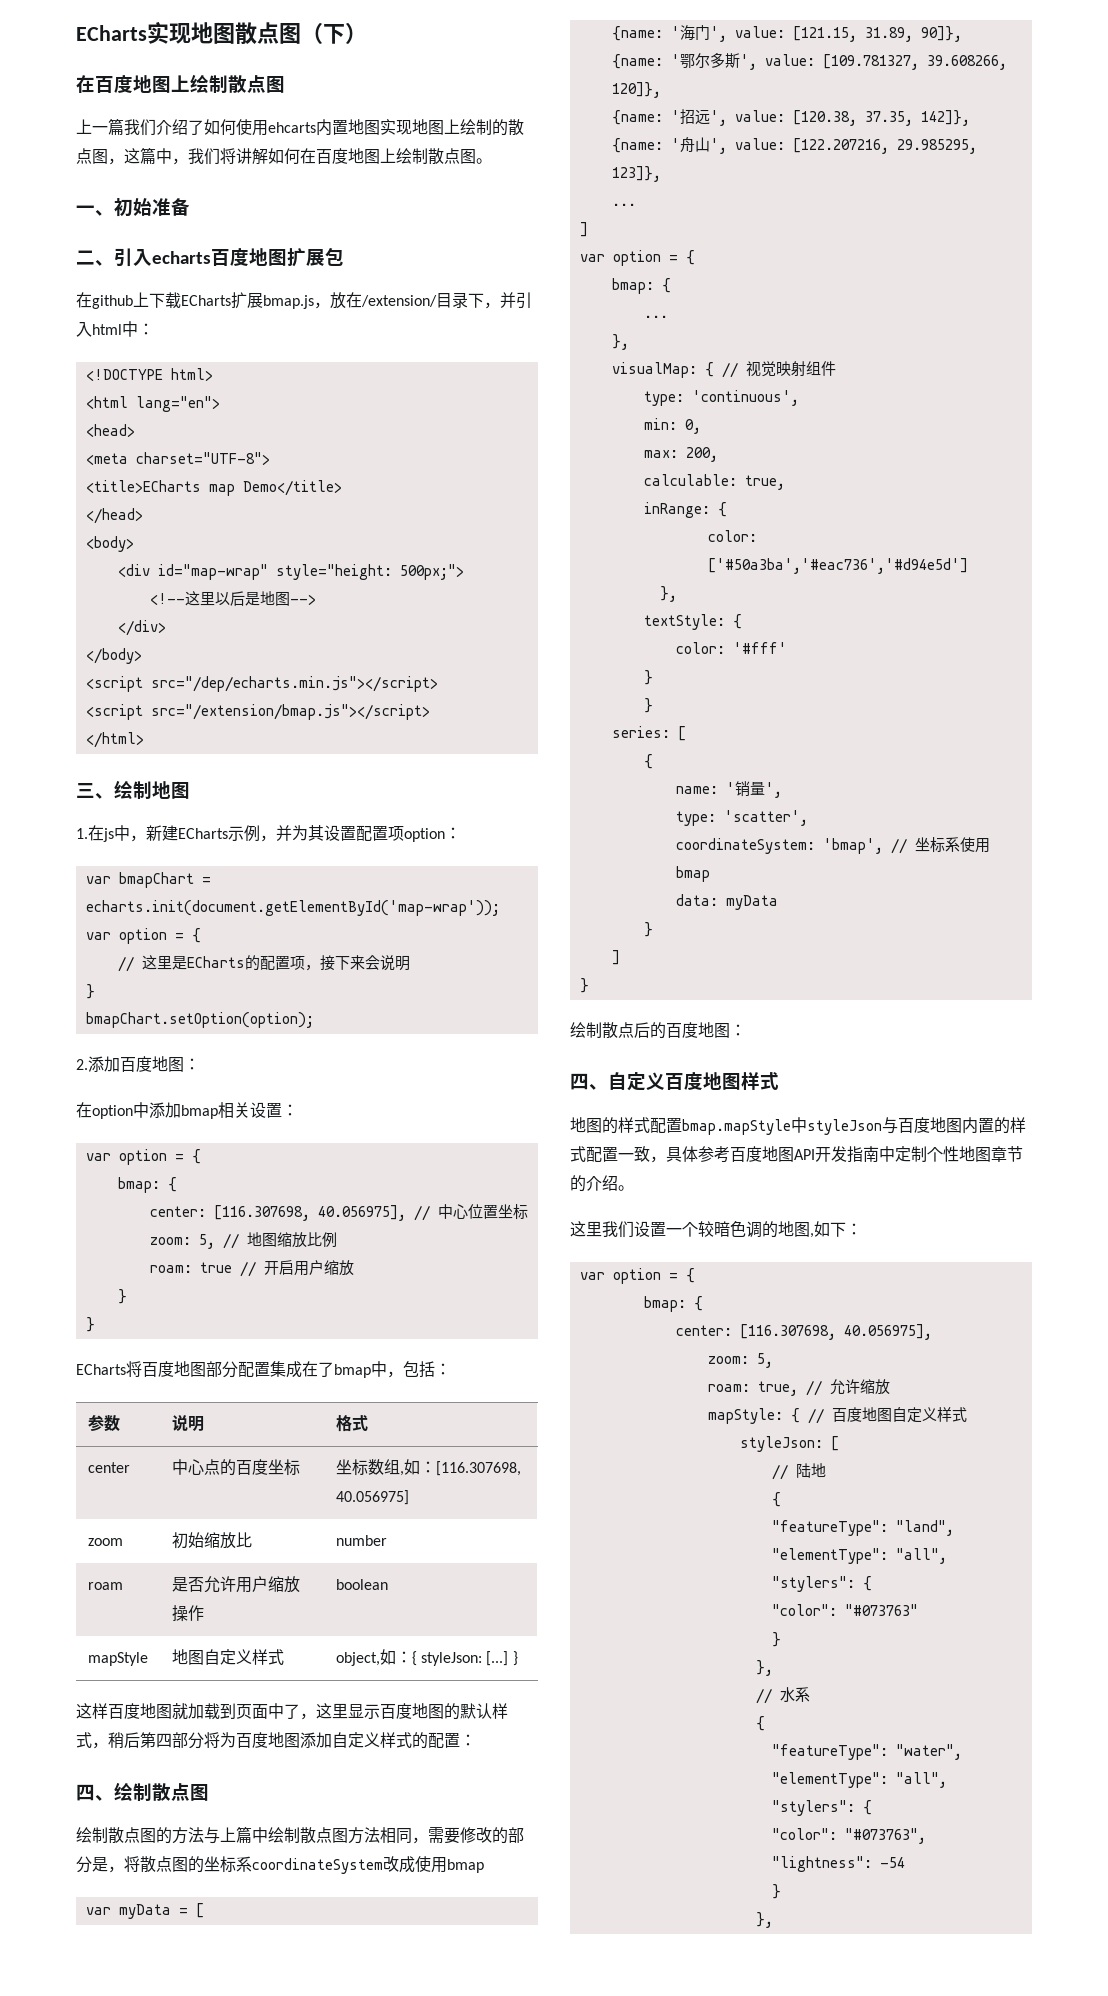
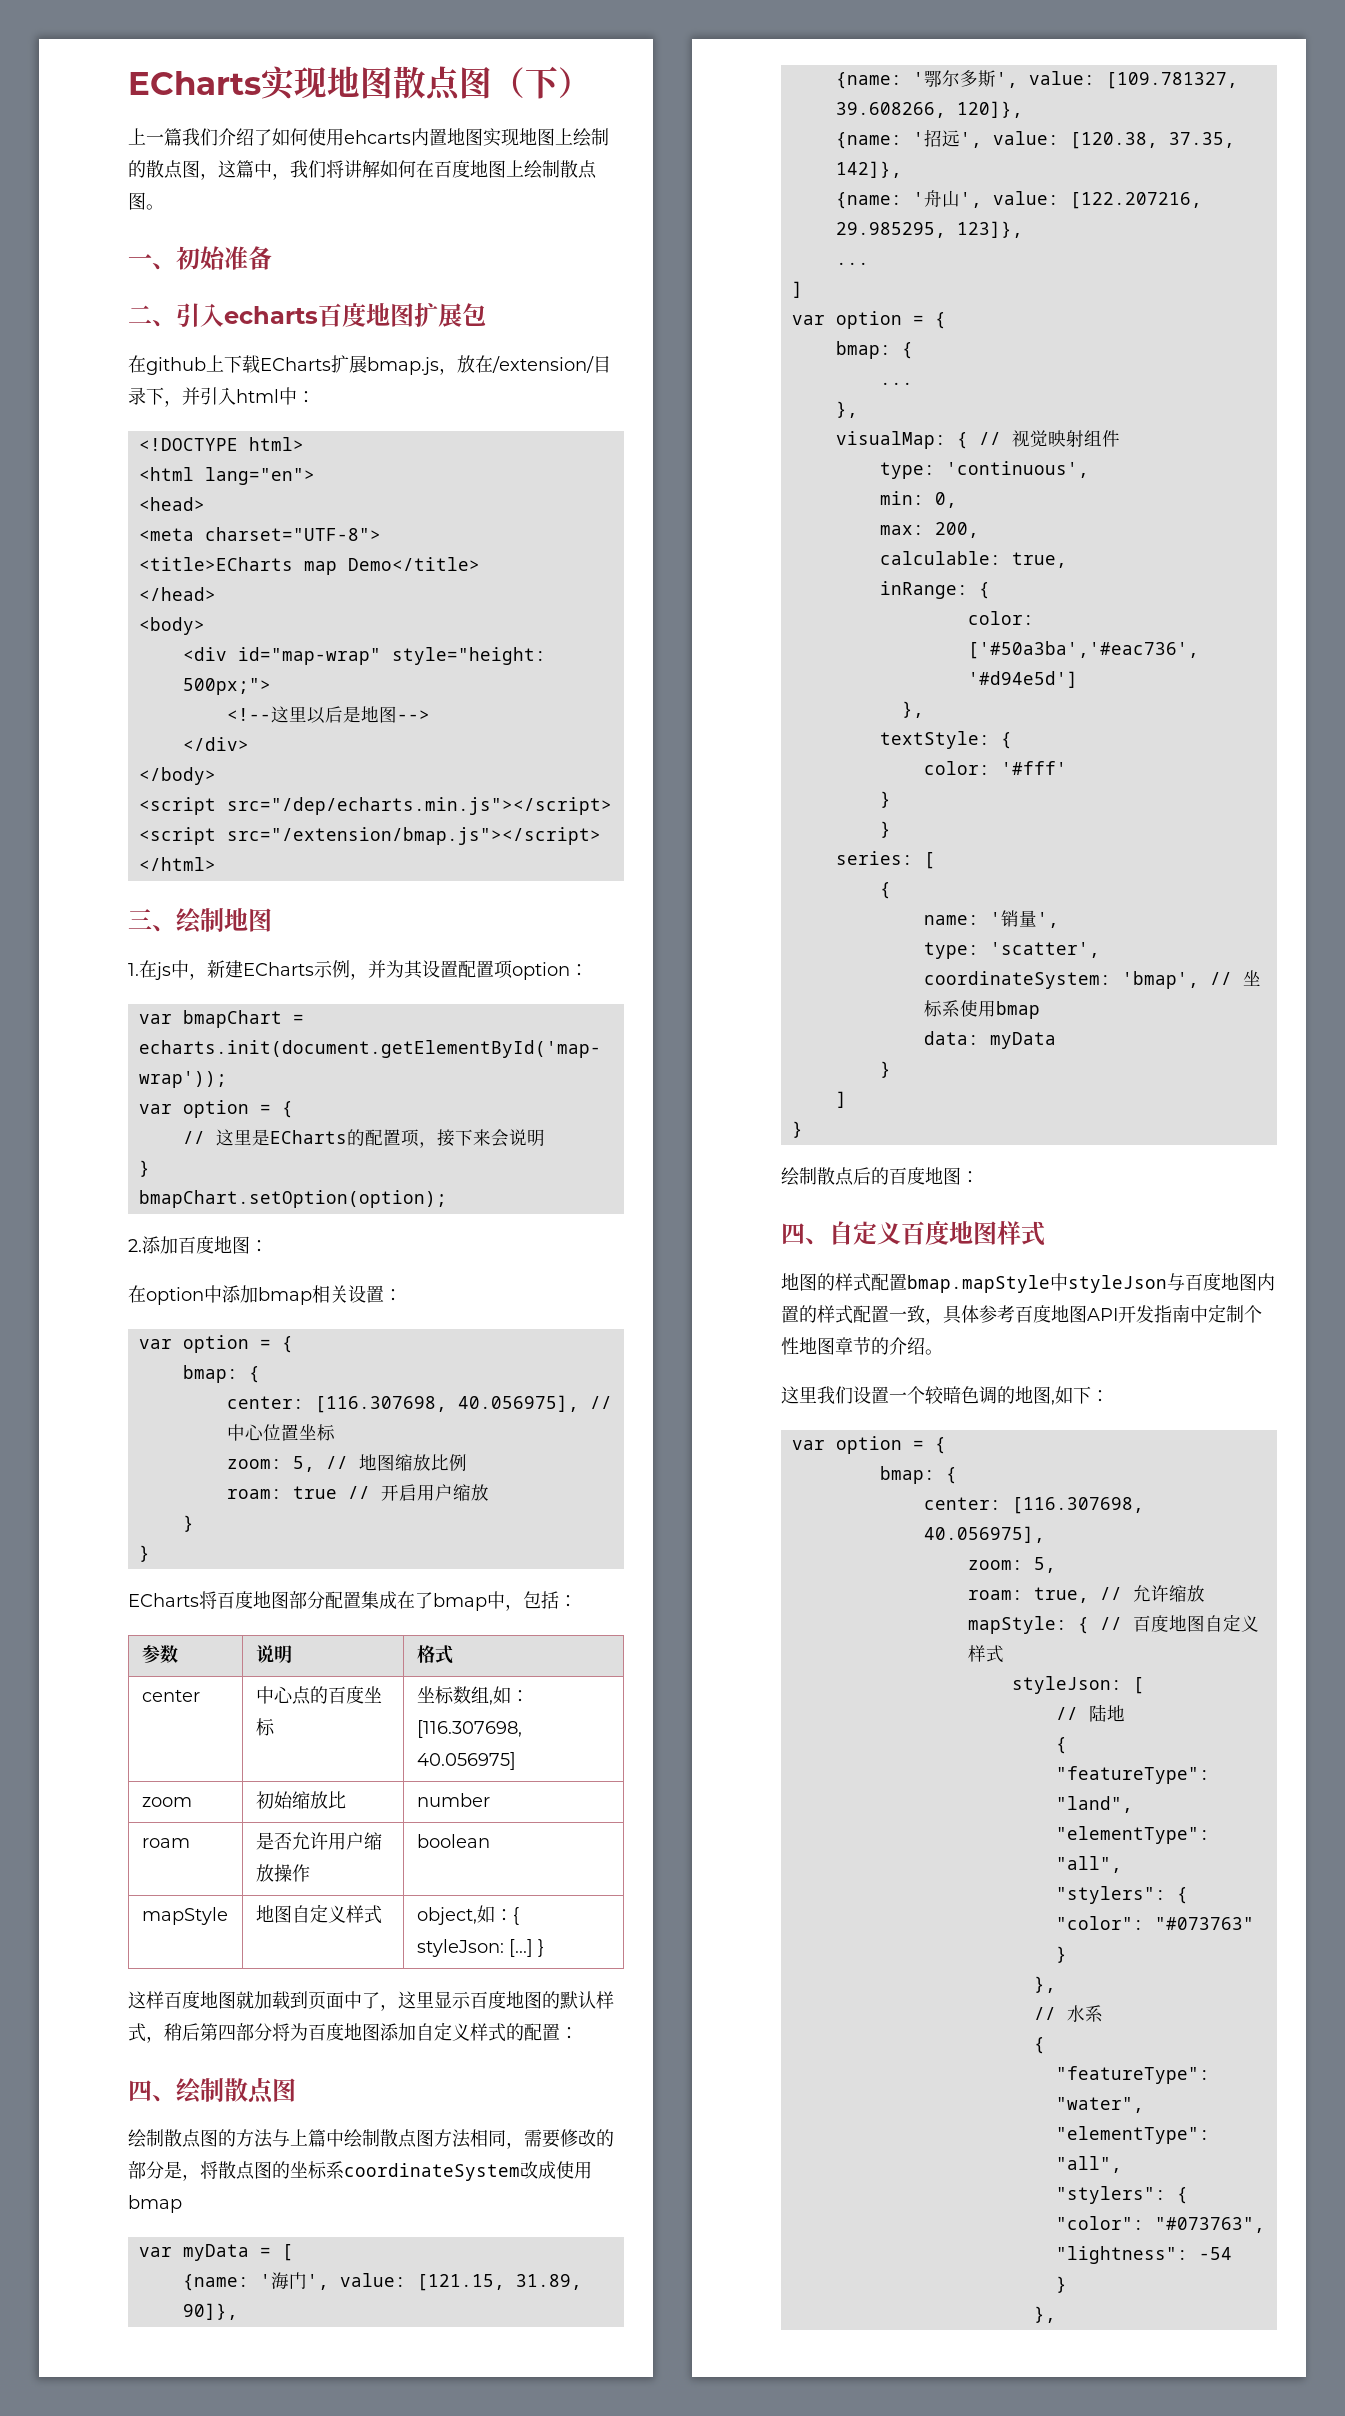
[76,74,285,93] // 在百度地图上绘制散点图 -> (591, 82) none

